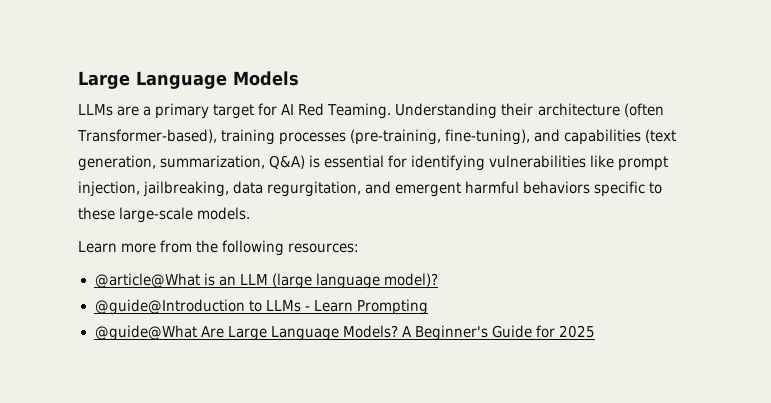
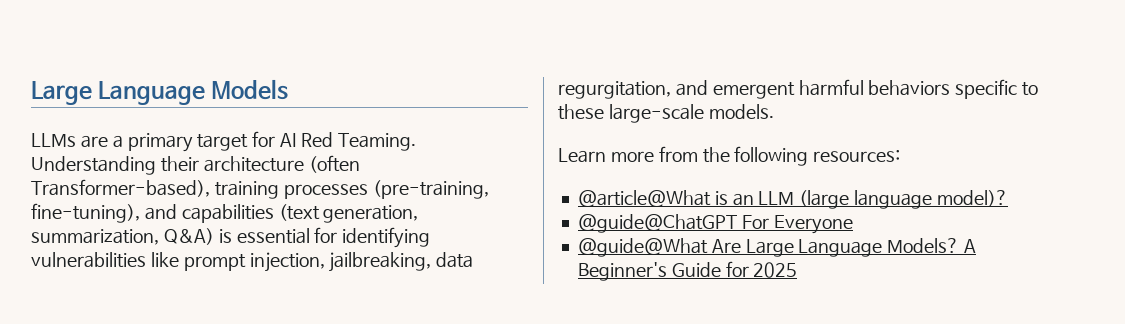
[94,299,428,315] @guide@Introduction to LLMs - Learn Prompting -> [577,214,853,234] @guide@ChatGPT For Everyone

